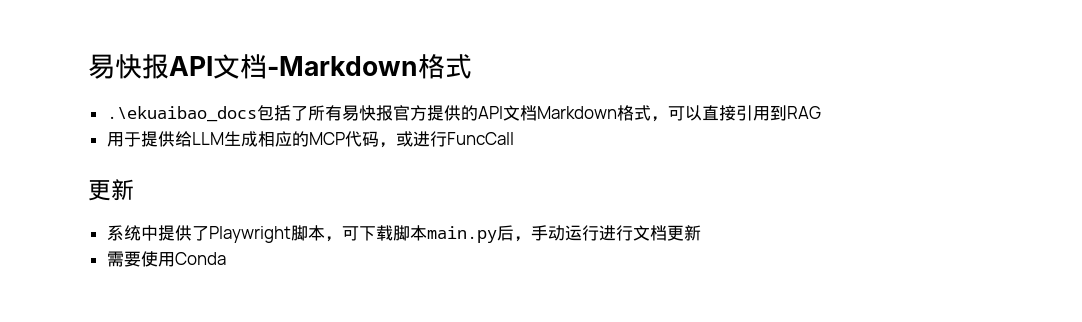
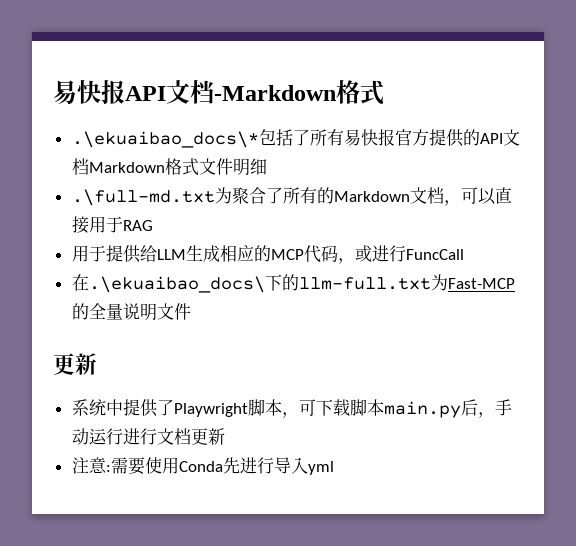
[106,106,257,122] .\ekuaibao_docs -> [71,131,259,148] .\ekuaibao_docs\*
(651, 113) none -> [198,158,267,176] [71,187,444,206] 文件明细 // .\full-md.txt为聚合了所有的Markdown文档
[735,105,787,121] 引用到 -> [88,216,123,233] 用于
(514, 138) none -> [71,274,515,293] [71,303,191,321] // 在.\ekuaibao_docs\下的llm-full.txt为Fast-MCP的全量说明文件
(701, 233) none -> [71,457,111,474] 注意:
(226, 258) none -> [222,457,334,475] 先进行导入yml

